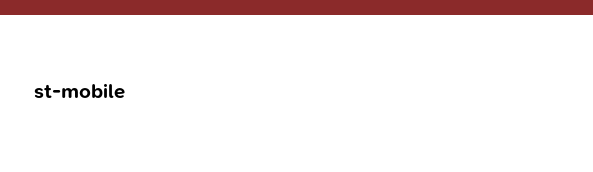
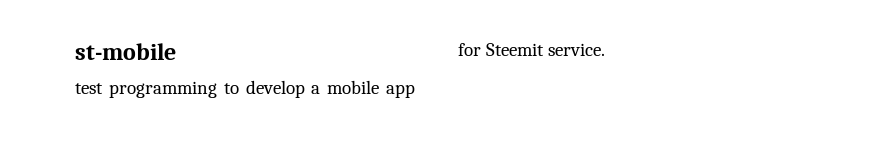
(125, 91) none -> [75,80,416,98] [458,43,606,56] // test programming to develop a mobile app for Steemit service.

